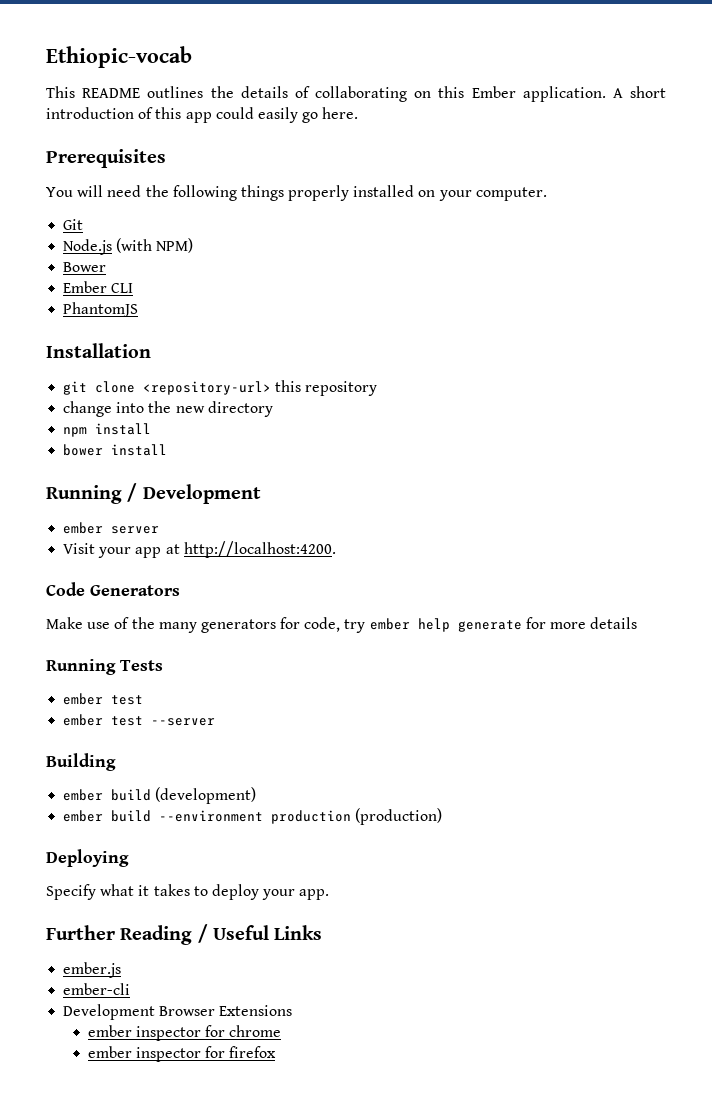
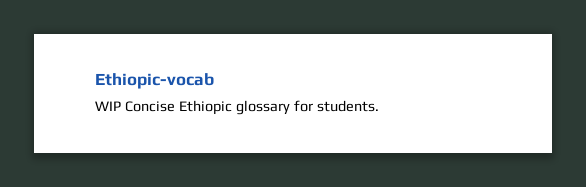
[46,86,666,102] [46,107,359,123] [46,149,166,168] [46,185,547,201] [63,219,84,230] [63,238,194,255] [63,262,107,272] [63,281,134,293] [63,302,139,317] [46,343,151,358] [63,380,378,396] [63,401,273,417] [63,423,152,437] [63,444,168,456] [46,483,261,504] [63,522,160,534] [63,541,336,558] [46,582,180,596] [46,617,638,633] [46,659,163,675] [63,693,144,705] [63,714,216,726] [46,753,116,771] [63,787,257,804] [63,808,443,825] [46,849,129,867] [46,884,330,900] [46,924,323,945] [63,962,122,978] [63,983,131,995] [63,1004,293,1020] [87,1025,282,1041] [87,1046,277,1062] This README outlines the details of collaborating on this Ember application. A short introduction of this app could easily go here. // Prerequisites // You will need the following things properly installed on your computer. // Git // Node.js (with NPM) // Bower // Ember CLI // PhantomJS // Installation // git clone <repository-url> this repository // change into the new directory // npm install // bower install // Running / Development // ember server // Visit your app at http://localhost:4200. // Code Generators // Make use of the many generators for code, try ember help generate for more details // Running Tests // ember test // ember test --server // Building // ember build (development) // ember build --environment production (production) // Deploying // Specify what it takes to deploy your app. // Further Reading / Useful Links // ember.js // ember-cli // Development Browser Extensions // ember inspector for chrome // ember inspector for firefox -> [95,100,379,115] WIP Concise Ethiopic glossary for students.

